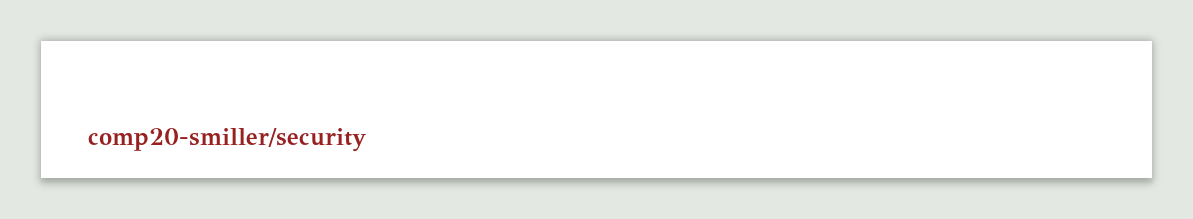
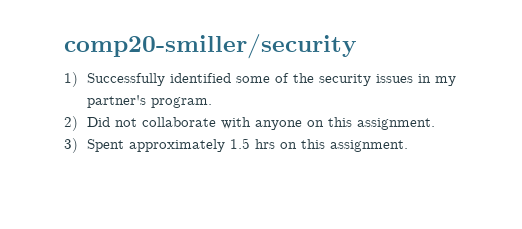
(366, 140) none -> [64,72,457,87] [87,95,213,108] [64,116,436,131] [64,138,409,153] // 1) Successfully identified some of the security issues in my partner's program. // 2) Did not collaborate with anyone on this assignment. // 3) Spent approximately 1.5 hrs on this assignment.

